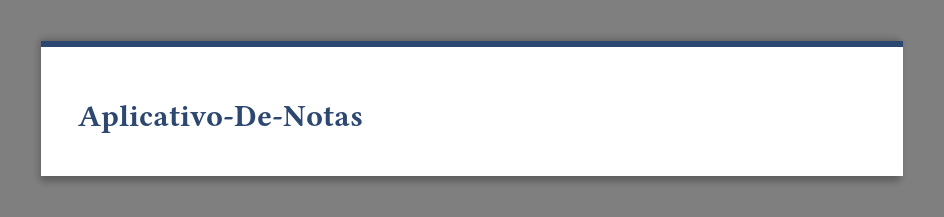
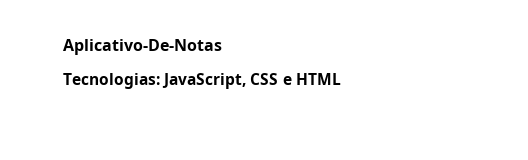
(363, 119) none -> [63,73,341,89] // Tecnologias: JavaScript, CSS e HTML

